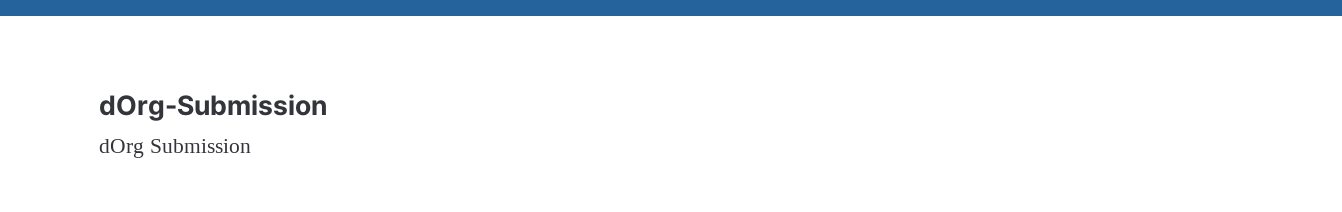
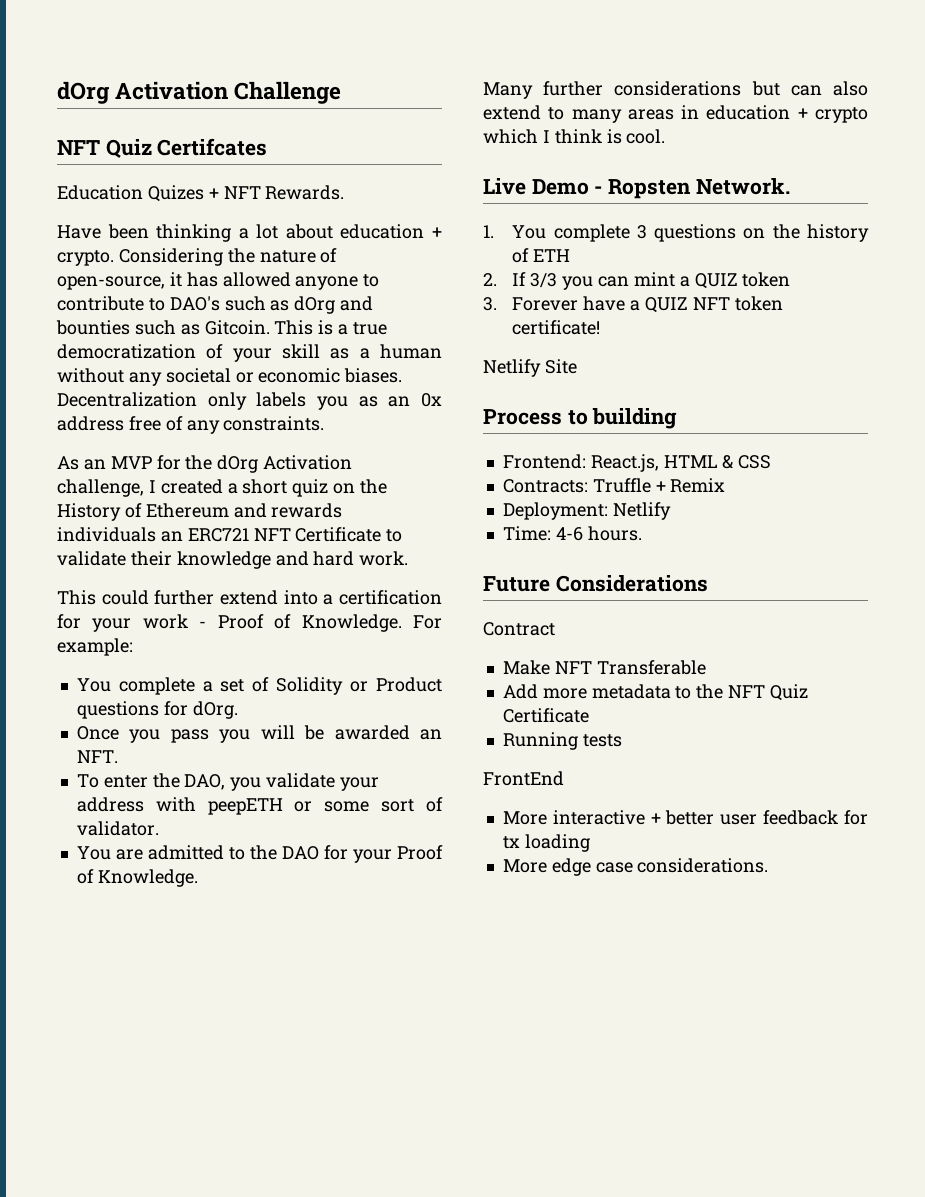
[99,94,327,121] [99,139,251,158] dOrg-Submission // dOrg Submission -> [57,81,342,104] [57,138,268,158] [57,185,345,202] [57,224,442,242] [57,248,338,266] [57,272,380,290] [57,296,374,314] [56,320,388,335] [57,344,442,362] [57,368,403,386] [57,392,443,410] [57,416,325,434] [57,455,353,473] [57,479,388,497] [57,503,343,521] [57,527,403,542] [57,551,409,569] [57,590,443,605] [57,614,443,632] [57,638,133,656] [76,677,443,695] [76,701,238,719] [76,725,442,743] [76,750,118,763] [76,773,379,791] [76,797,444,815] [76,821,159,836] [76,845,443,863] [76,869,198,887] [483,81,868,99] [483,105,868,123] [483,129,666,144] [483,178,790,199] [483,224,869,242] [512,248,571,263] [483,272,791,290] [483,296,783,313] [512,320,601,335] [483,359,577,377] [483,408,678,429] [502,454,772,472] [502,478,726,493] [502,502,671,520] [502,526,642,541] [483,575,708,592] [483,622,555,636] [502,660,706,675] [502,684,808,701] [502,708,589,723] [502,732,622,750] [483,771,564,786] [502,810,868,825] [502,834,590,852] [502,858,769,876] dOrg Activation Challenge // NFT Quiz Certifcates // Education Quizes + NFT Rewards. // Have been thinking a lot about education + crypto. Considering the nature of open-source, it has allowed anyone to contribute to DAO's such as dOrg and bounties such as Gitcoin. This is a true democratization of your skill as a human without any societal or economic biases. Decentralization only labels you as an 0x address free of any constraints. // As an MVP for the dOrg Activation challenge, I created a short quiz on the History of Ethereum and rewards individuals an ERC721 NFT Certificate to validate their knowledge and hard work. // This could further extend into a certification for your work - Proof of Knowledge. For example: // You complete a set of Solidity or Product questions for dOrg. // Once you pass you will be awarded an NFT. // To enter the DAO, you validate your address with peepETH or some sort of validator. // You are admitted to the DAO for your Proof of Knowledge. // Many further considerations but can also extend to many areas in education + crypto which I think is cool. // Live Demo - Ropsten Network. // 1. You complete 3 questions on the history of ETH // 2. If 3/3 you can mint a QUIZ token // 3. Forever have a QUIZ NFT token certificate! // Netlify Site // Process to building // Frontend: React.js, HTML & CSS // Contracts: Truffle + Remix // Deployment: Netlify // Time: 4-6 hours. // Future Considerations // Contract // Make NFT Transferable // Add more metadata to the NFT Quiz Certificate // Running tests // FrontEnd // More interactive + better user feedback for tx loading // More edge case considerations.

